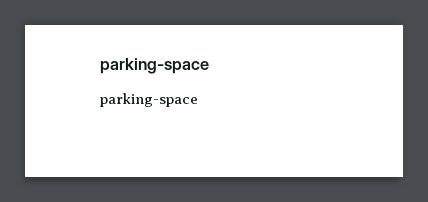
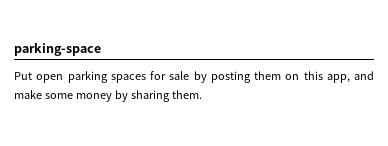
[100,93,198,107] parking-space -> [14,71,374,83] [14,90,202,102] Put open parking spaces for sale by posting them on this app, and make some money by sharing them.

